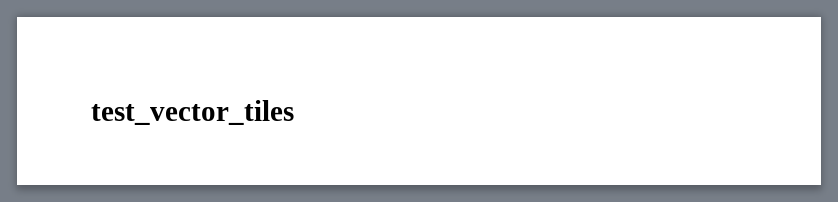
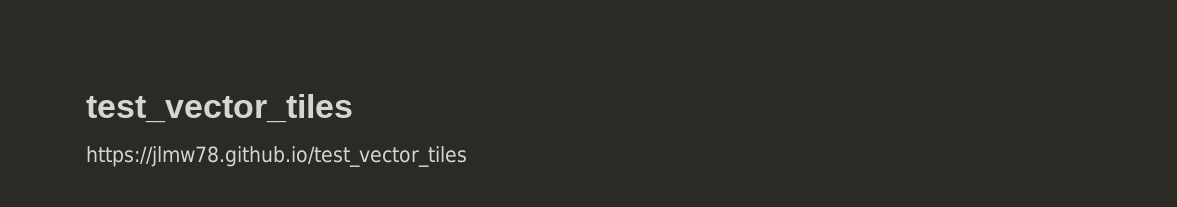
(294, 112) none -> [86,146,467,167] // https://jlmw78.github.io/test_vector_tiles

